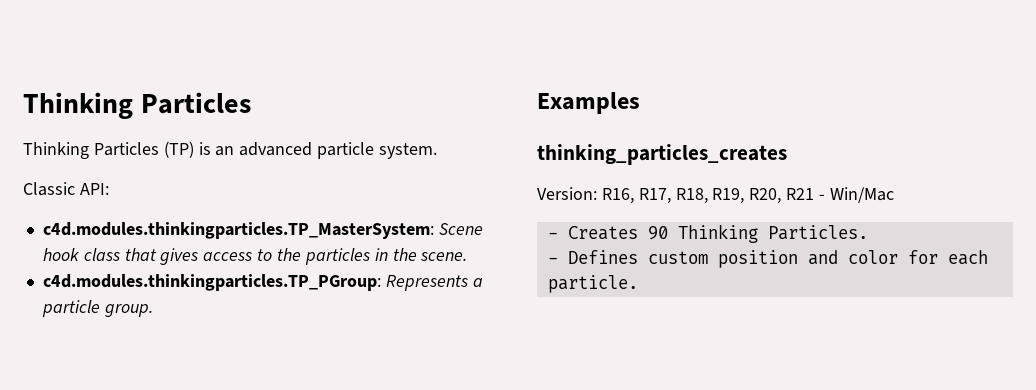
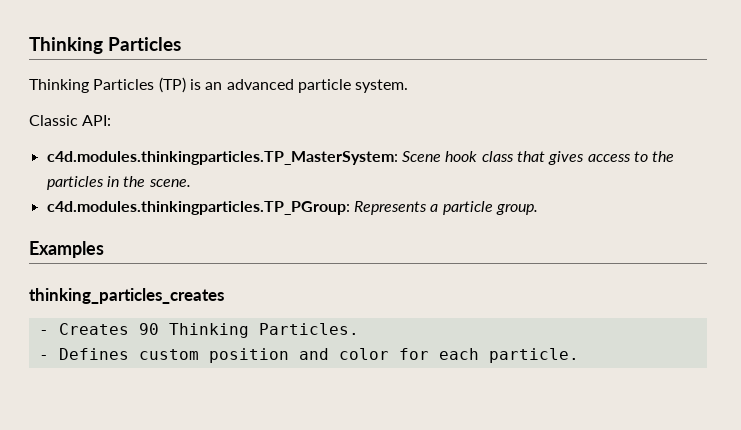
[537,187,894,204] // Version: R16, R17, R18, R19, R20, R21 - Win/Mac -> (224, 296) none

